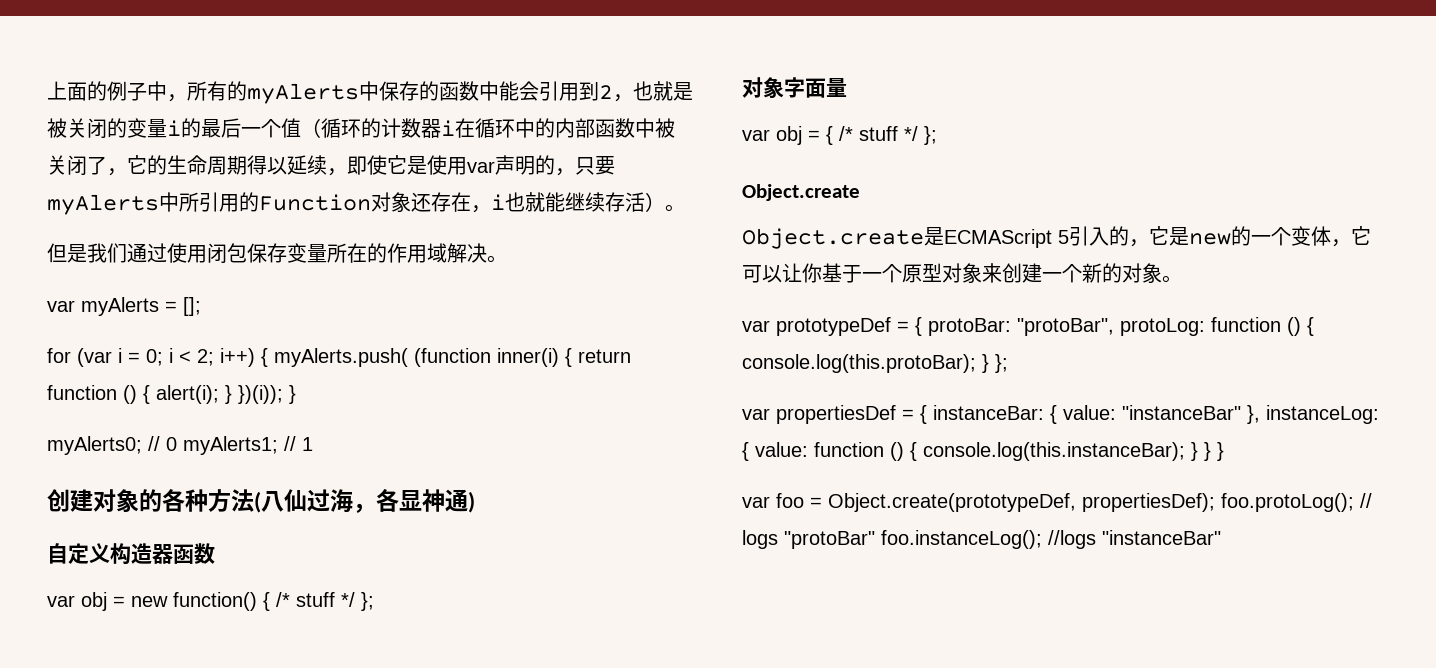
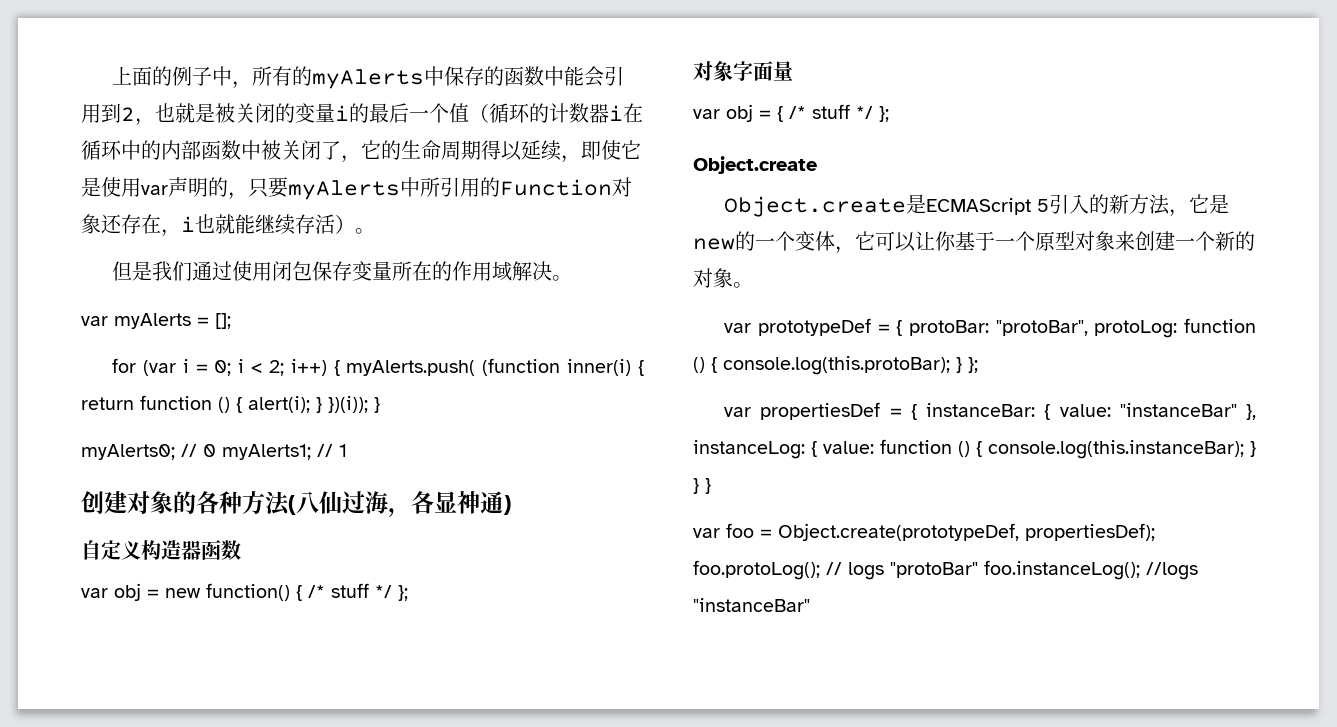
(1129, 236) none -> [1109,194,1171,215] 新方法

